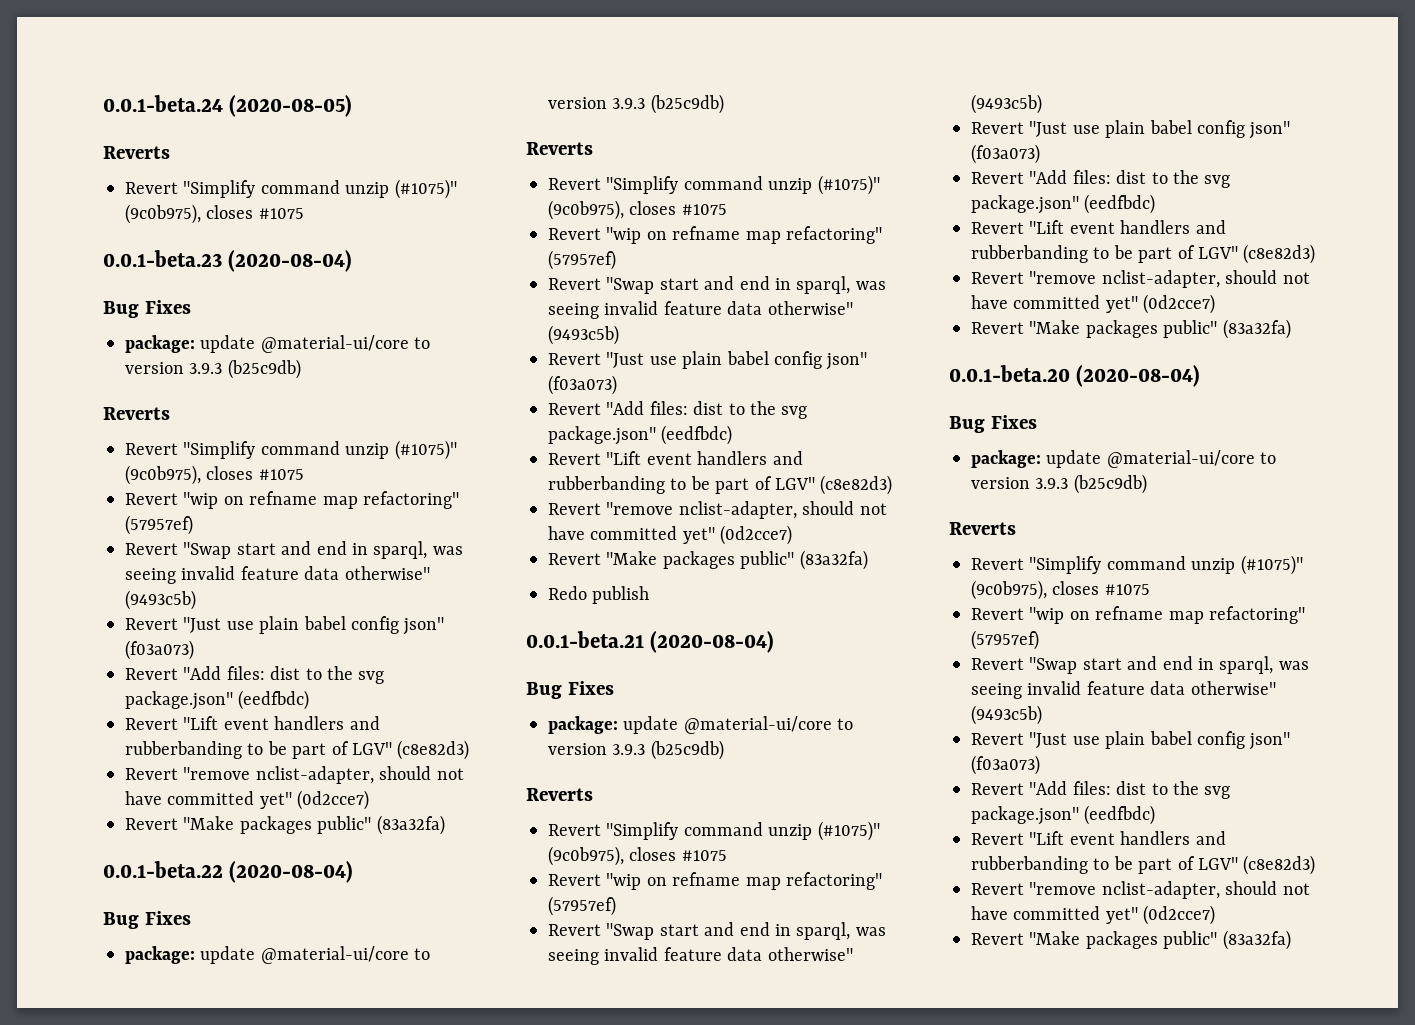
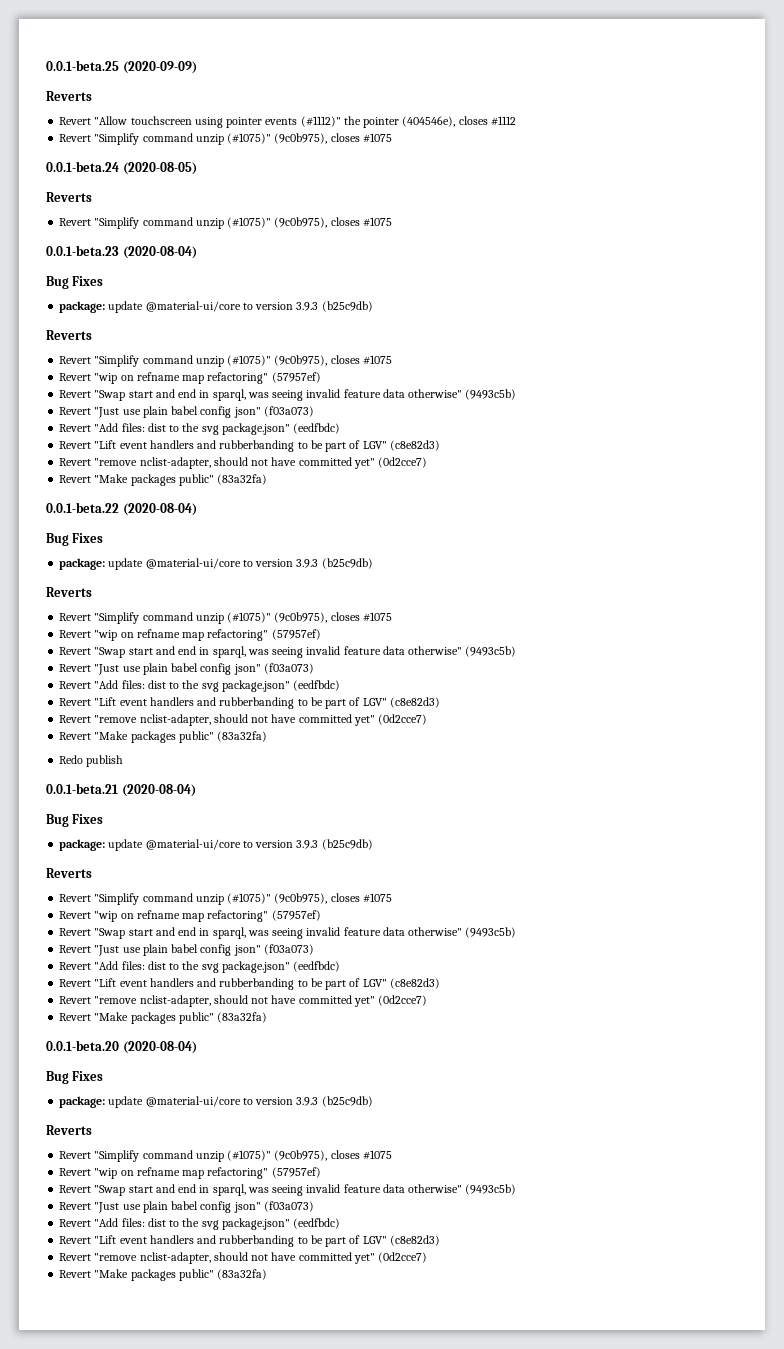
(103, 103) none -> [46,60,197,74] [46,91,92,101] [59,116,516,128] [59,133,392,145] 0.0.1-beta.25 (2020-09-09) // Reverts // Revert "Allow touchscreen using pointer events (#1112)" the pointer (404546e), closes #1112 // Revert "Simplify command unzip (#1075)" (9c0b975), closes #1075 //

